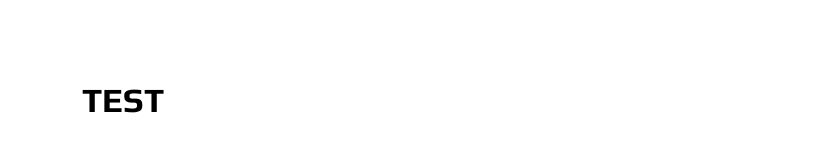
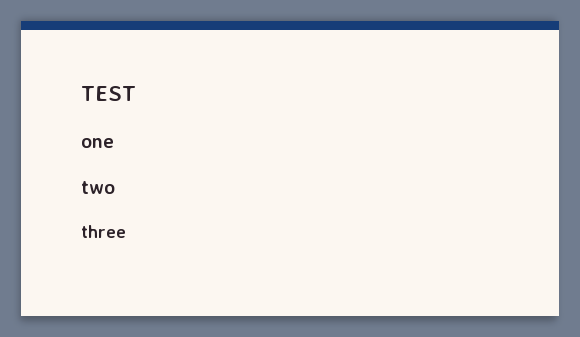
(164, 101) none -> [81,138,114,148] [81,181,115,194] [81,225,126,238] // one // two // three

